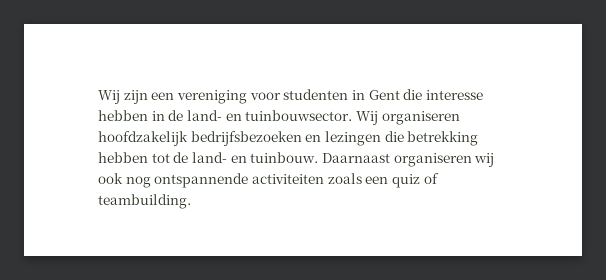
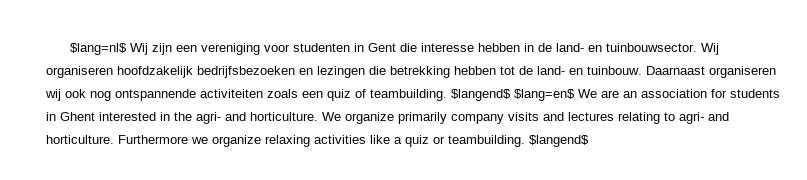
(98, 97) none -> [70,43,128,55] $lang=nl$
(191, 201) none -> [451,89,780,101] [46,112,729,124] [46,135,589,147] $langend$ $lang=en$ We are an association for students in Ghent interested in the agri- and horticulture. We organize primarily company visits and lectures relating to agri- and horticulture. Furthermore we organize relaxing activities like a quiz or teambuilding. $langend$

